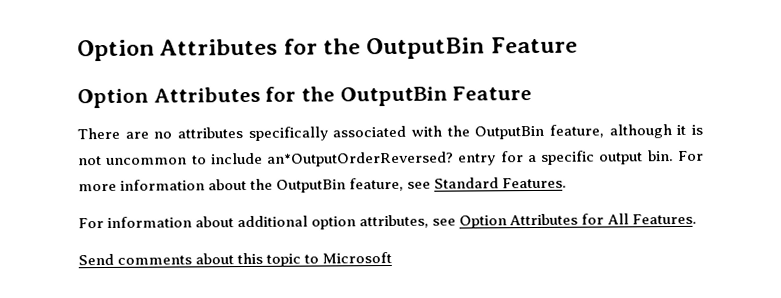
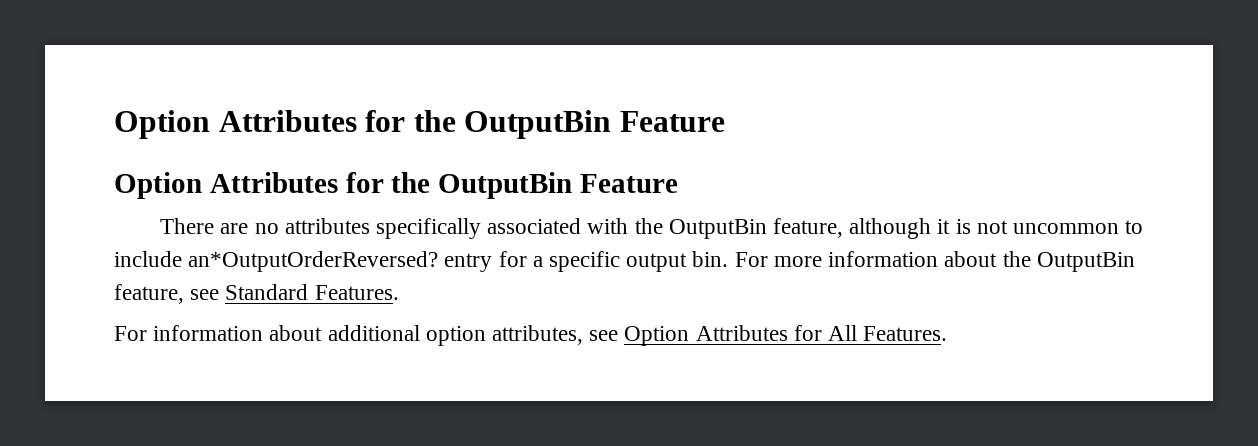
[78,251,393,267] // Send comments about this topic to Microsoft -> (948, 333) none

